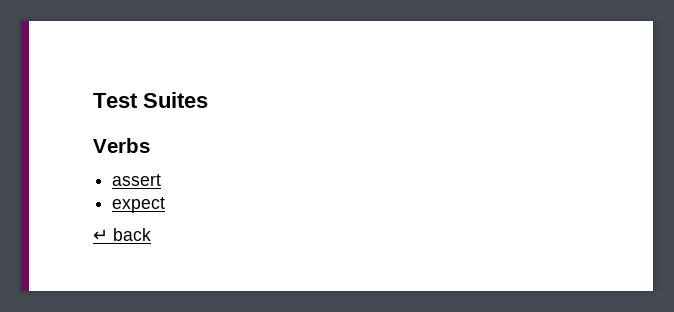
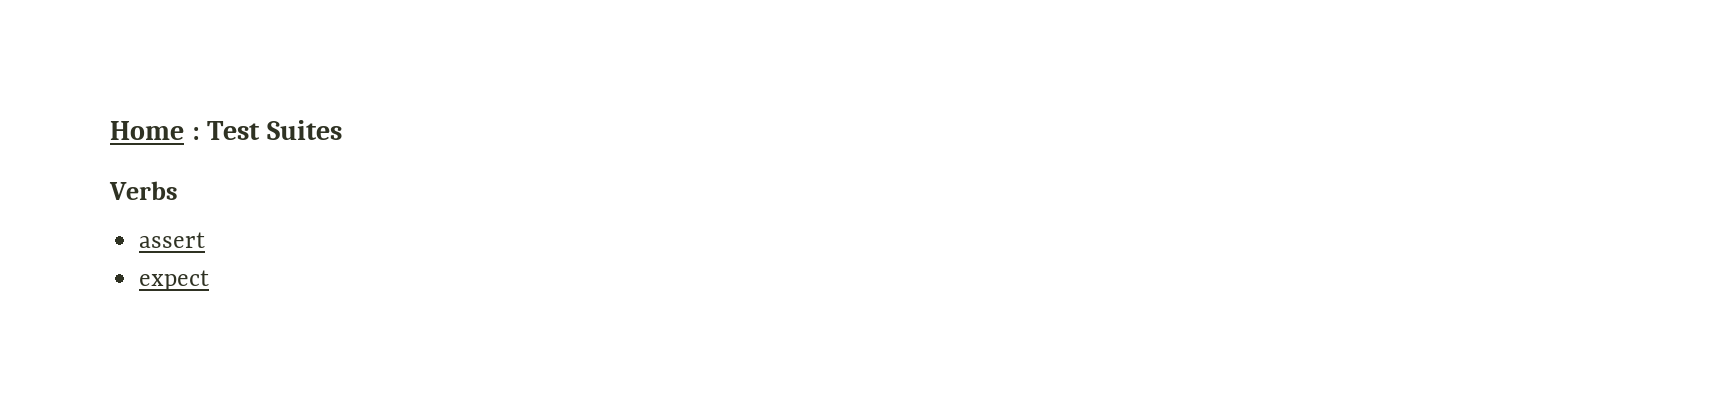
(93, 100) none -> [110,121,200,140] Home :
[93,228,151,241] // ↵ back -> (210, 280) none

